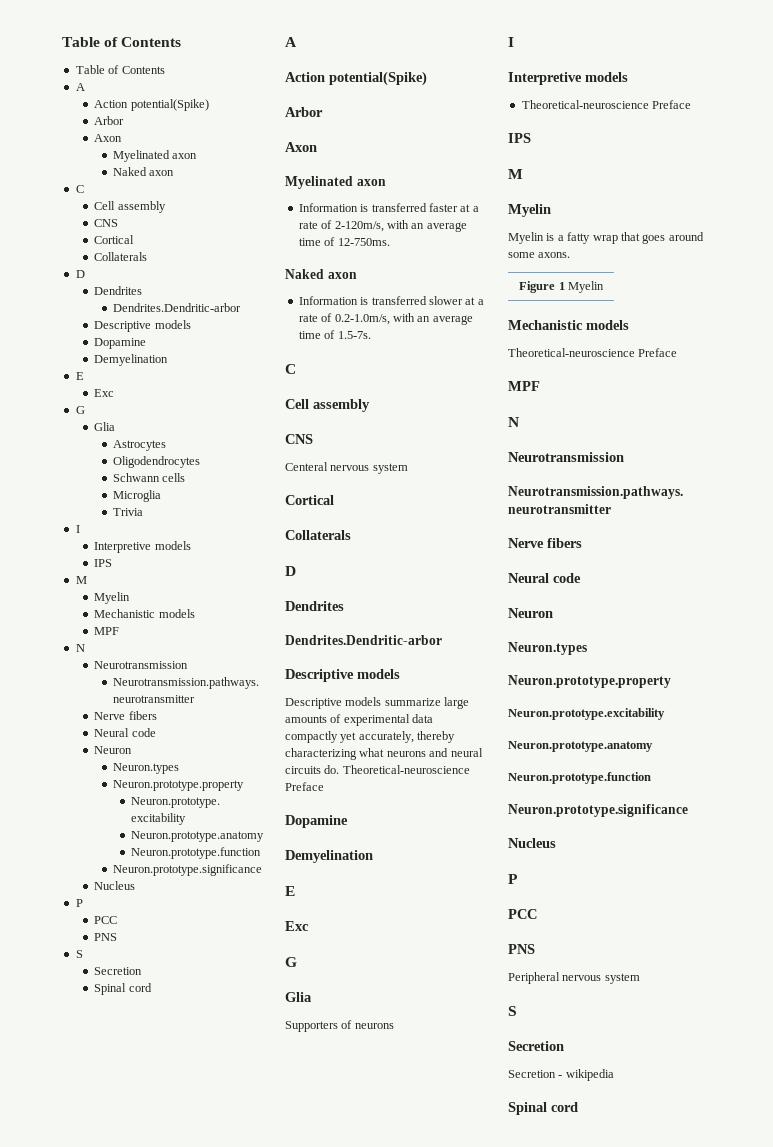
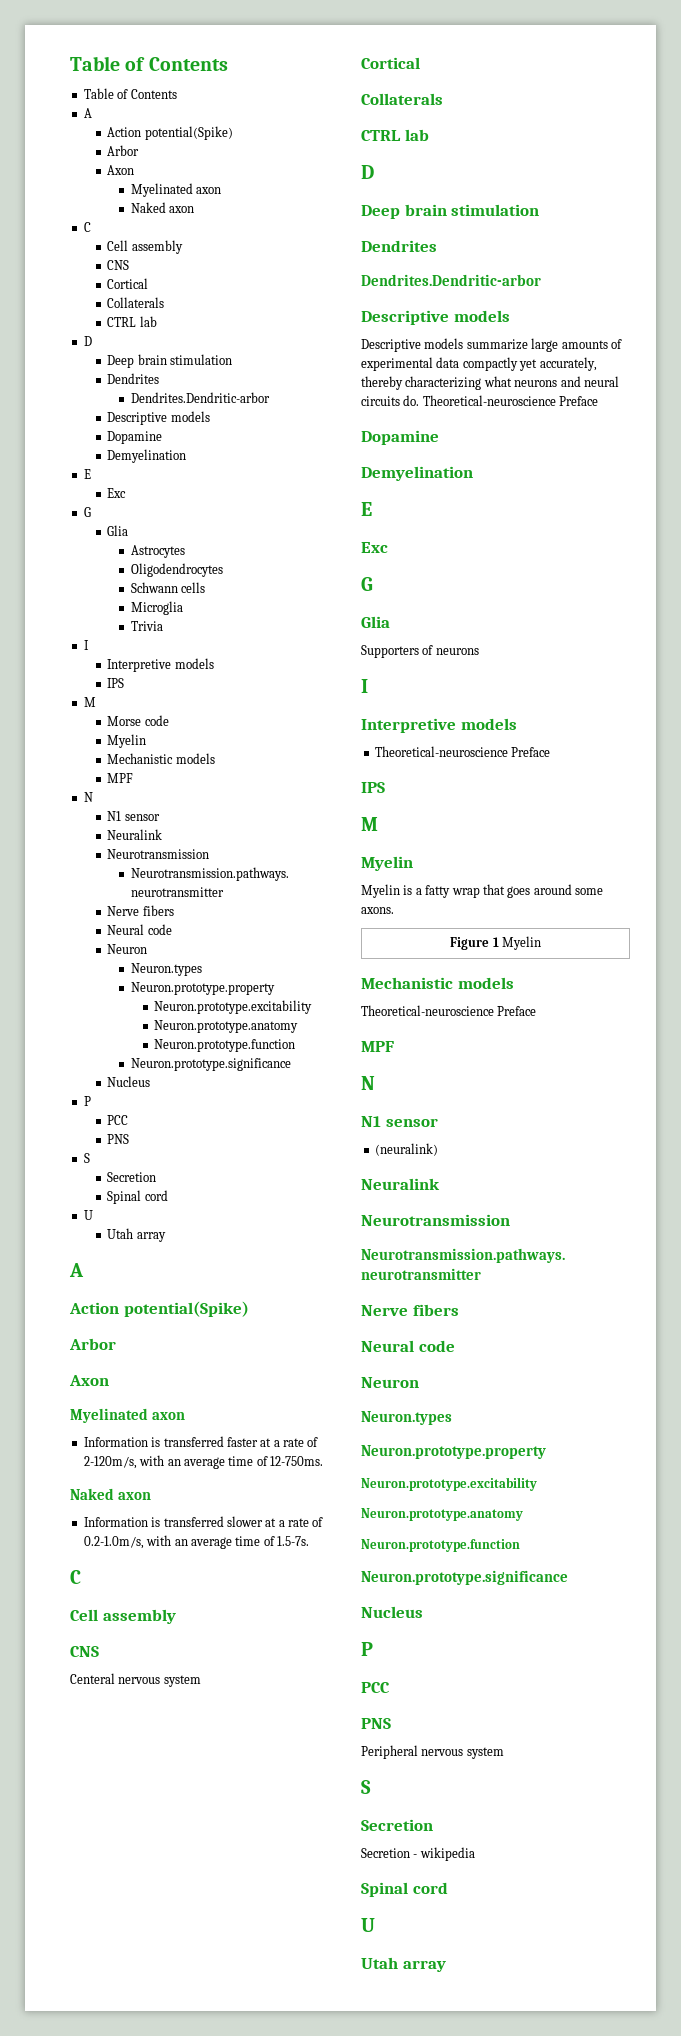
[75,270,85,278] // D -> [107,316,157,327] [83,336,92,346] [107,354,232,368] // CTRL lab // D // Deep brain stimulation
(87, 580) none -> [107,715,169,726] // Morse code
(85, 648) none -> [107,811,160,821] [107,829,163,840] // N1 sensor // Neuralink
(152, 987) none -> [83,1210,93,1220] [107,1228,166,1242] // U // Utah array
[285,566,296,576] // D -> [361,129,429,141] [361,165,374,179] [361,204,540,219] // CTRL lab // D // Deep brain stimulation
(519, 422) none -> [361,1116,438,1127] [374,1143,438,1156] [361,1178,440,1190] // N1 sensor // (neuralink) // Neuralink
(578, 1107) none -> [361,1918,375,1932] [361,1957,446,1972] // U // Utah array

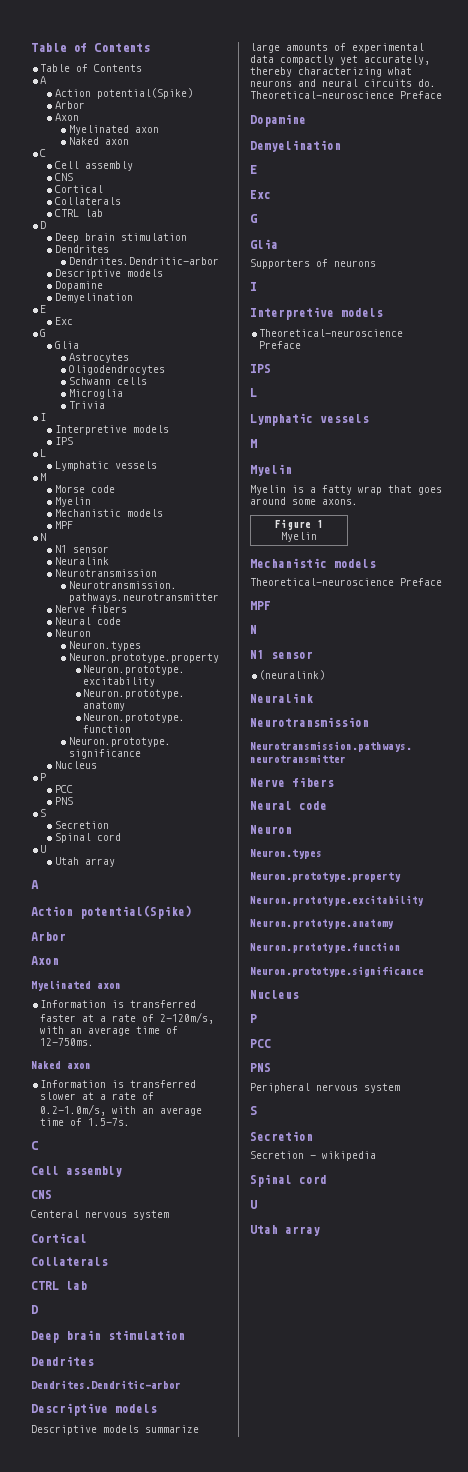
(125, 683) none -> [40,449,47,457] [54,461,157,471] // L // Lymphatic vessels
(385, 787) none -> [250,388,257,397] [250,413,369,426] // L // Lymphatic vessels

